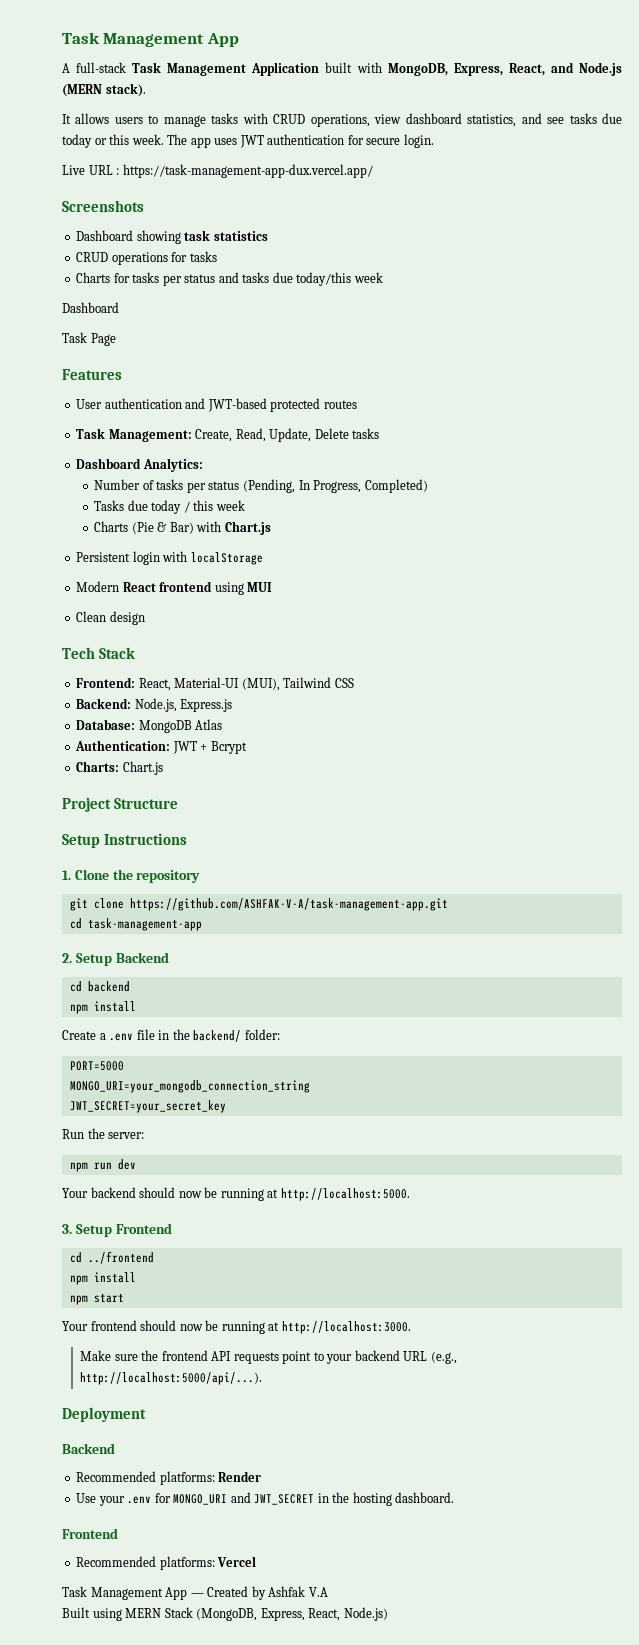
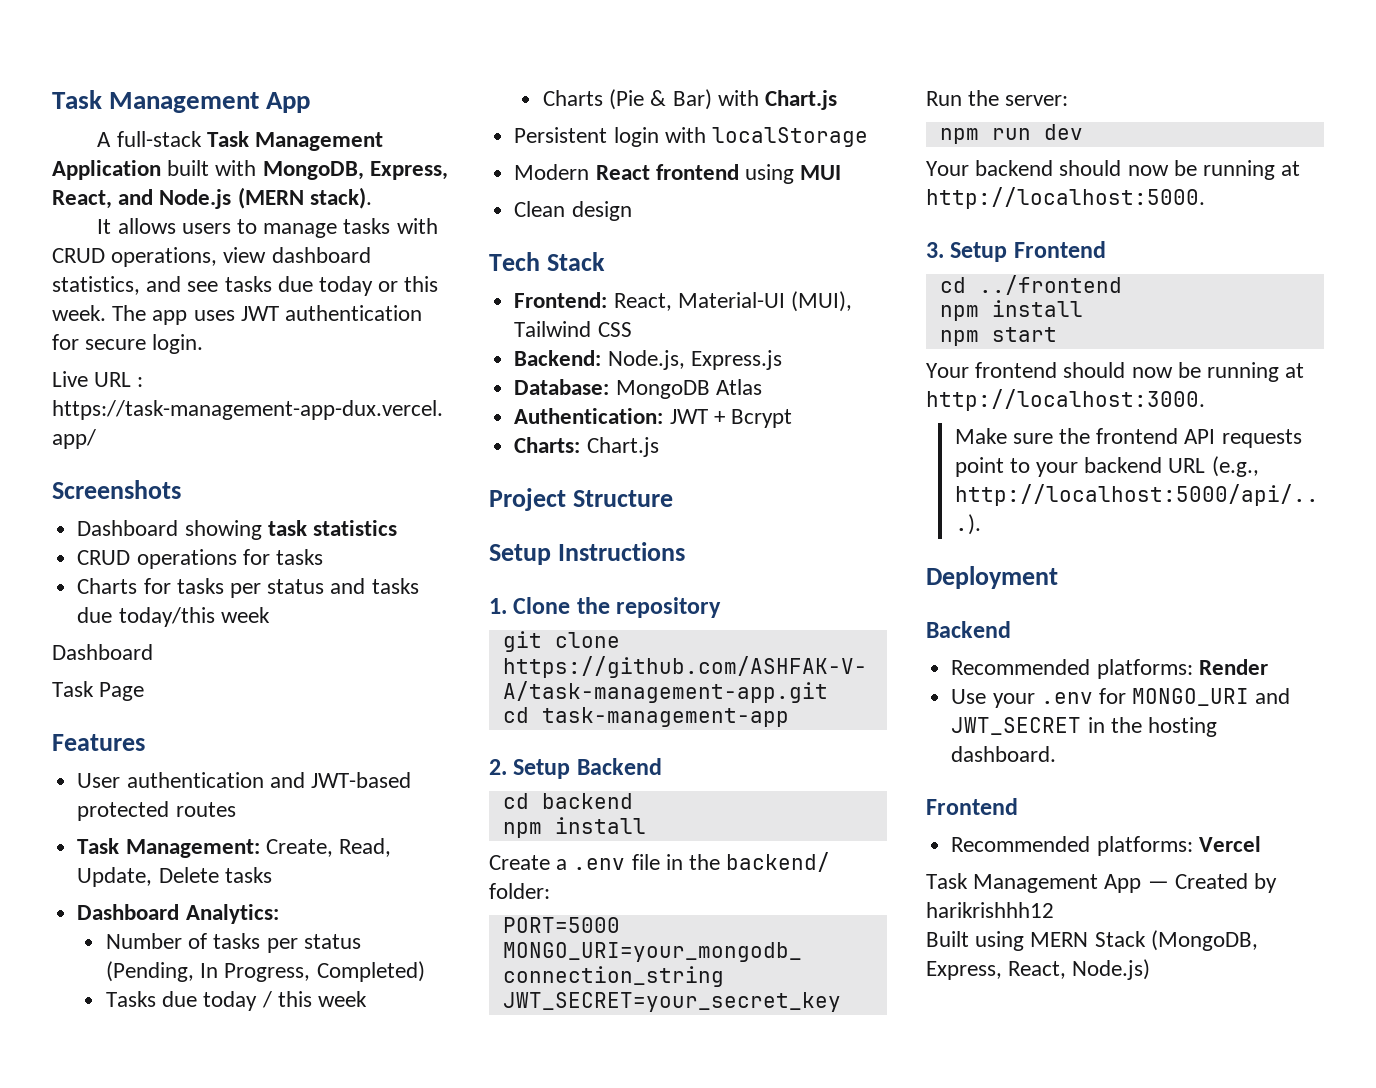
[268,1586,328,1597] Ashfak V.A -> [926,902,1054,918] harikrishhh12

